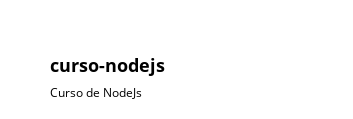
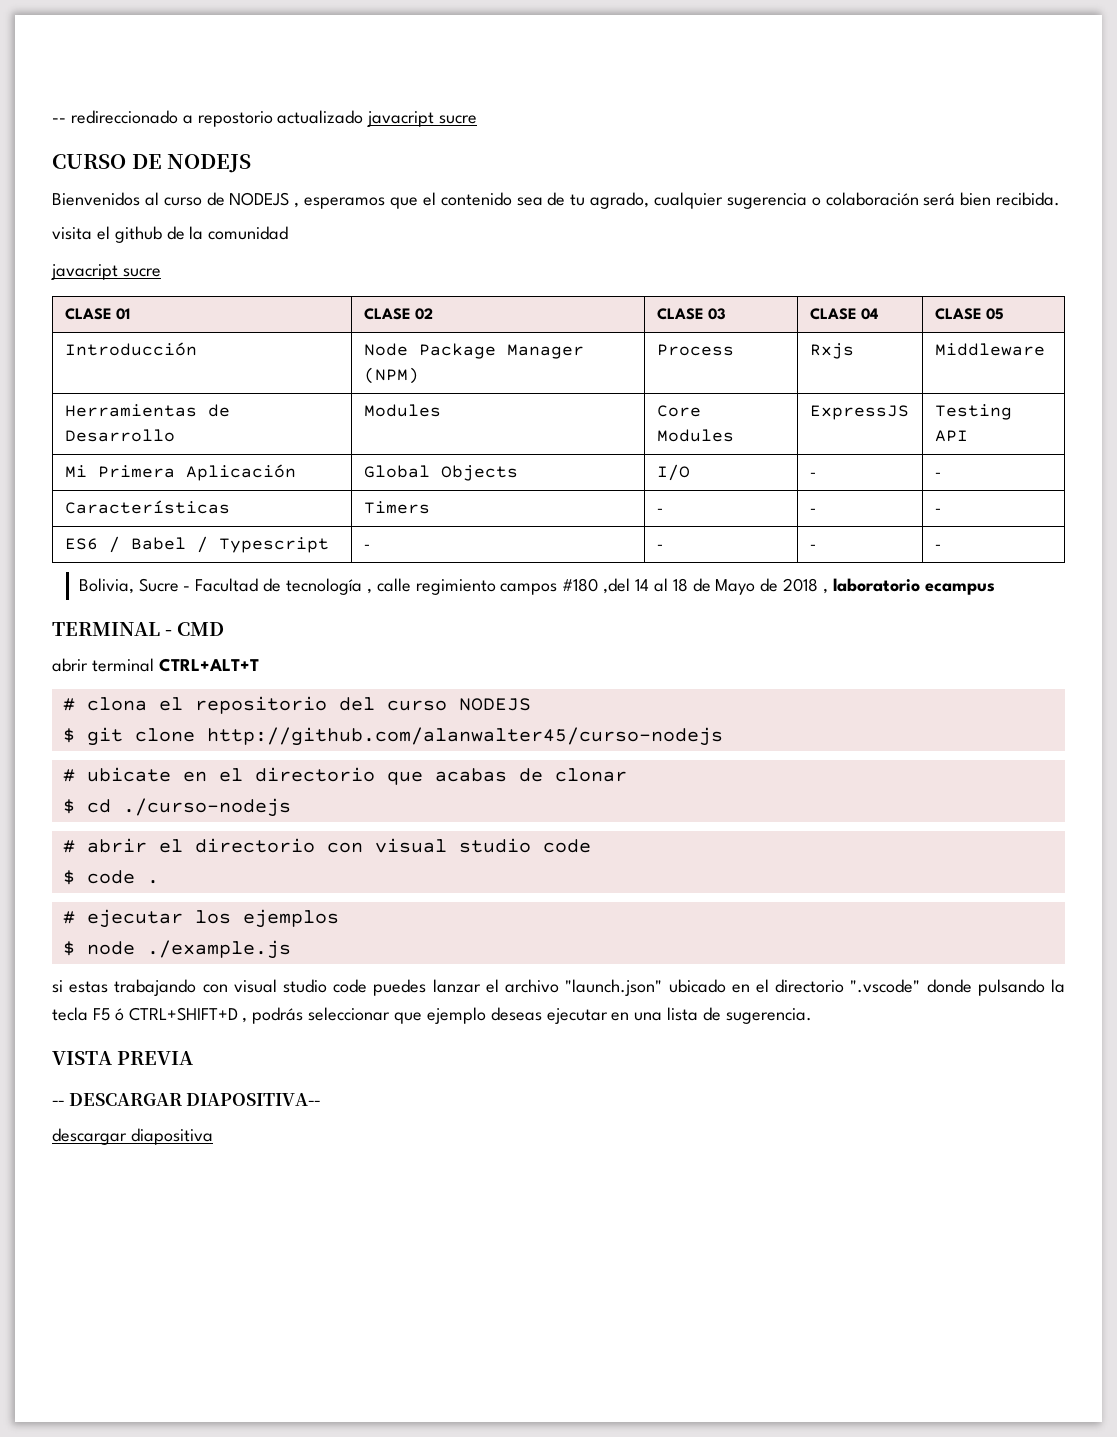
[50,58,165,76] [50,88,143,99] curso-nodejs // Curso de NodeJs -> [52,110,478,127] [52,154,252,173] [52,192,1061,209] [52,226,289,243] [51,264,161,280] [64,308,130,320] [363,308,433,320] [656,308,726,320] [809,308,878,320] [934,308,1004,320] [64,342,197,356] [363,343,584,359] [363,367,419,384] [656,344,734,356] [809,343,854,359] [934,343,1045,356] [64,404,230,417] [64,429,175,442] [363,404,441,417] [656,405,701,417] [656,429,734,442] [809,405,909,420] [934,404,1012,420] [934,430,968,442] [64,464,296,481] [363,465,518,481] [656,464,690,481] [809,472,816,477] [934,472,941,477] [64,500,230,514] [363,501,430,514] [656,508,663,513] [809,508,816,513] [934,508,941,513] [64,536,329,553] [363,544,370,549] [656,544,663,549] [809,544,816,549] [934,544,941,549] [78,578,995,595] [52,622,225,636] [52,658,259,672] [62,696,531,714] [62,727,723,746] [62,767,627,785] [62,798,291,817] [62,838,591,853] [62,870,159,885] [62,909,339,928] [62,940,291,959] [52,979,1065,996] [52,1007,812,1024] [52,1051,194,1065] [52,1093,321,1106] [52,1128,213,1145] -- redireccionado a repostorio actualizado javacript sucre // CURSO DE NODEJS // Bienvenidos al curso de NODEJS , esperamos que el contenido sea de tu agrado, cualquier sugerencia o colaboración será bien recibida. // visita el github de la comunidad // javacript sucre // CLASE 01 | CLASE 02 | CLASE 03 | CLASE 04 | CLASE 05 // Introducción | Node Package Manager (NPM) | Process | Rxjs | Middleware // Herramientas de Desarrollo | Modules | Core Modules | ExpressJS | Testing API // Mi Primera Aplicación | Global Objects | I/O | - | - // Características | Timers | - | - | - // ES6 / Babel / Typescript | - | - | - | - // Bolivia, Sucre - Facultad de tecnología , calle regimiento campos #180 ,del 14 al 18 de Mayo de 2018 , laboratorio ecampus // TERMINAL - CMD // abrir terminal CTRL+ALT+T // # clona el repositorio del curso NODEJS // $ git clone http://github.com/alanwalter45/curso-nodejs // # ubicate en el directorio que acabas de clonar // $ cd ./curso-nodejs // # abrir el directorio con visual studio code // $ code . // # ejecutar los ejemplos // $ node ./example.js // si estas trabajando con visual studio code puedes lanzar el archivo "launch.json" ubicado en el directorio ".vscode" donde pulsando la tecla F5 ó CTRL+SHIFT+D , podrás seleccionar que ejemplo deseas ejecutar en una lista de sugerencia. // VISTA PREVIA // -- DESCARGAR DIAPOSITIVA-- // descargar diapositiva

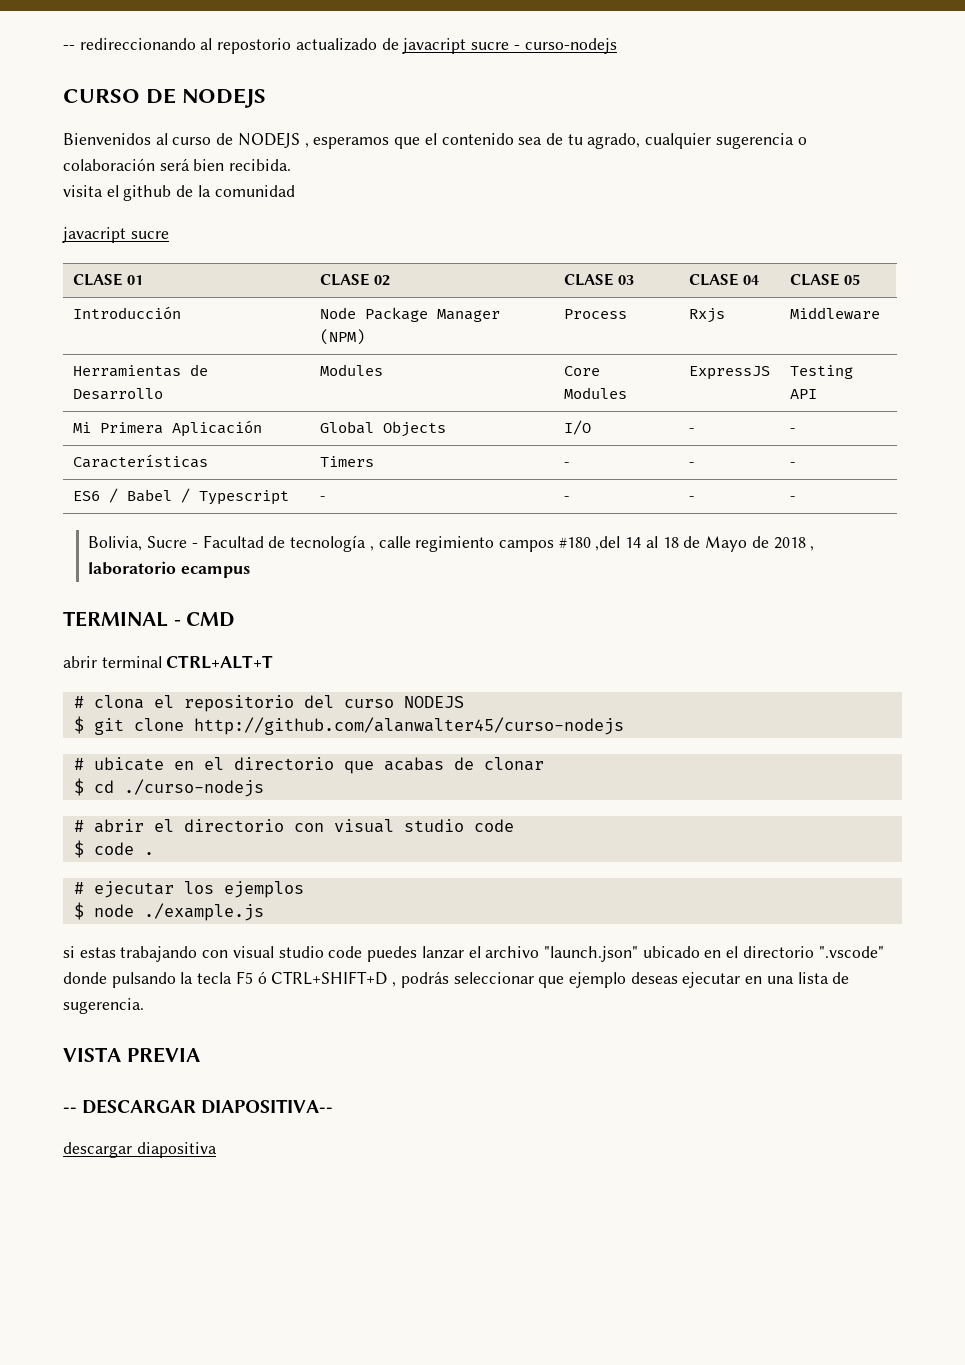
[52,110,193,124] -- redireccionado a -> [63,38,213,50] -- redireccionando al
[367,111,478,127] javacript sucre -> [381,38,617,54] de javacript sucre - curso-nodejs

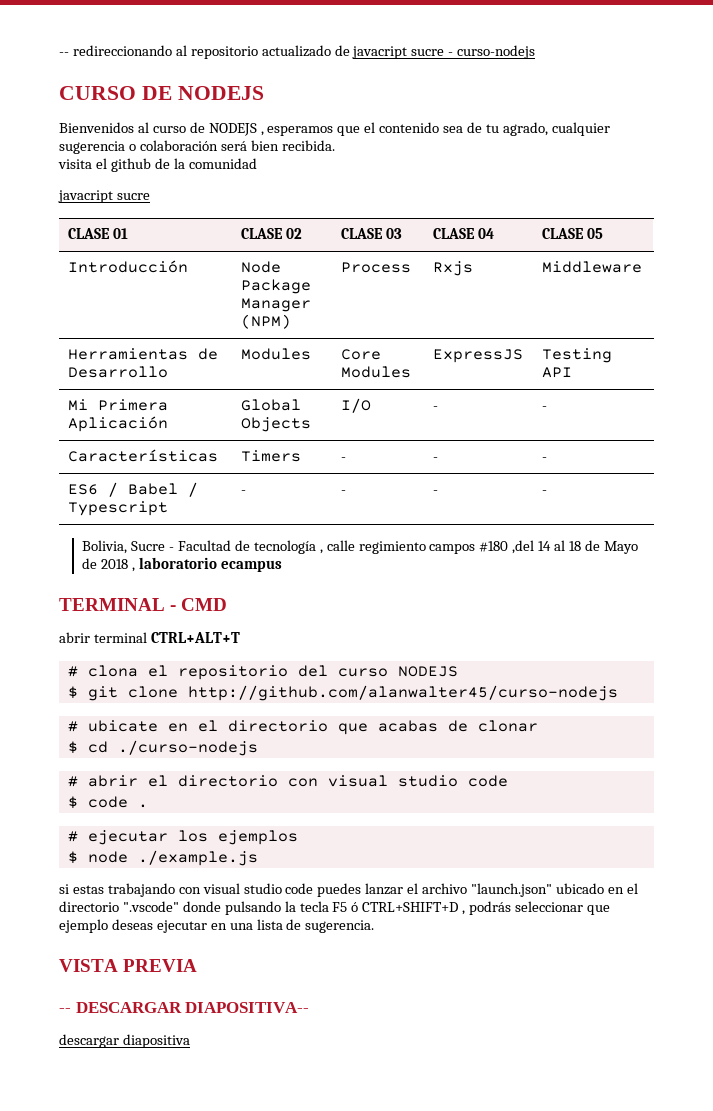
[217,38,292,54] repostorio -> [190,46,258,59] repositorio

